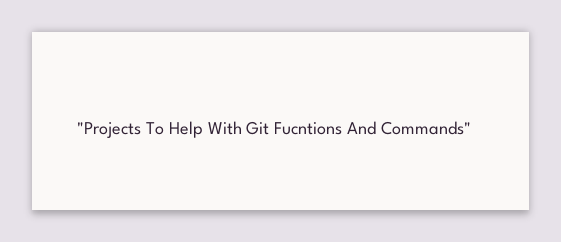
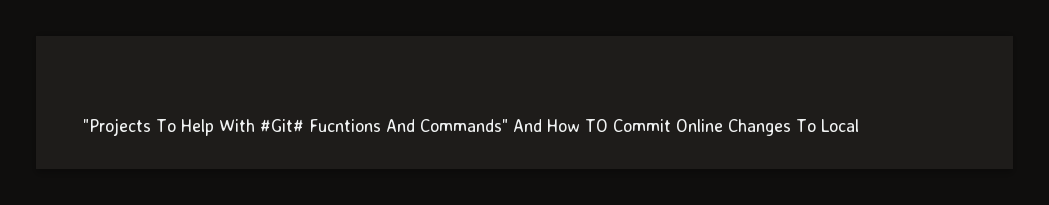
[246,121,270,135] Git -> [259,119,304,132] #Git#
(472, 128) none -> [512,119,859,136] And How TO Commit Online Changes To Local

